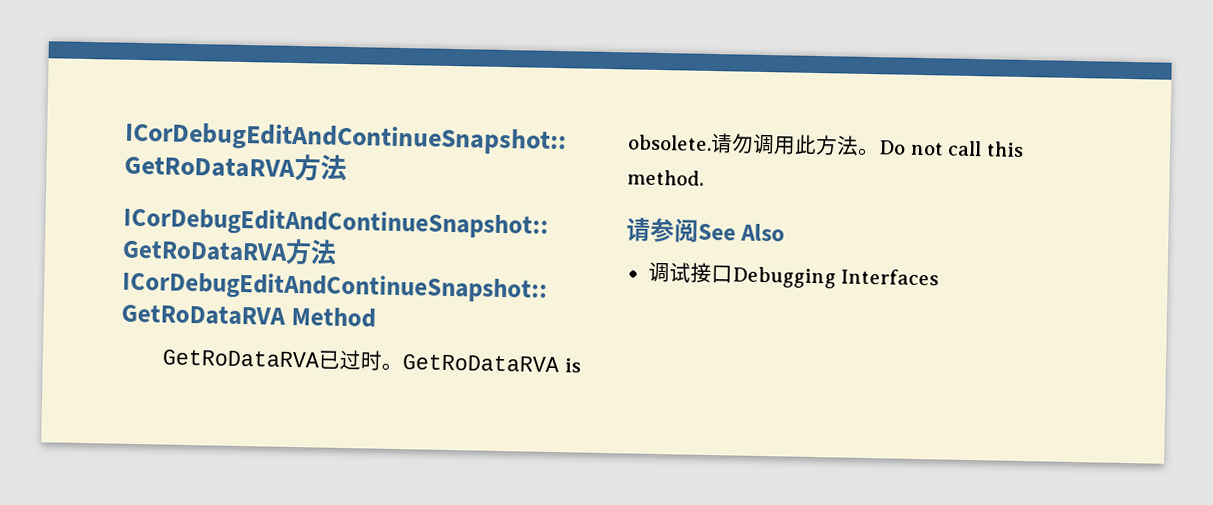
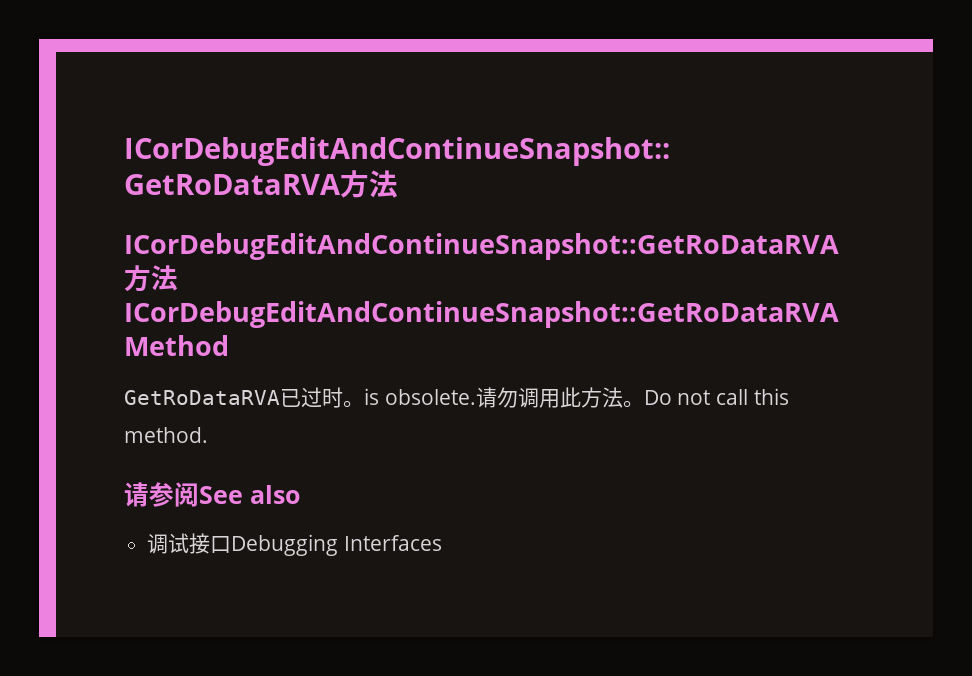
[402,354,560,373] GetRoDataRVA -> (364, 404) none
[740,223,786,242] Also -> [250,485,300,504] also

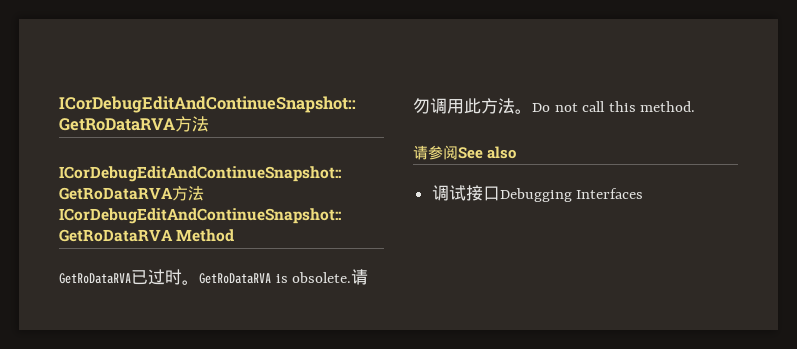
(364, 404) none -> [199,273,271,284] GetRoDataRVA

